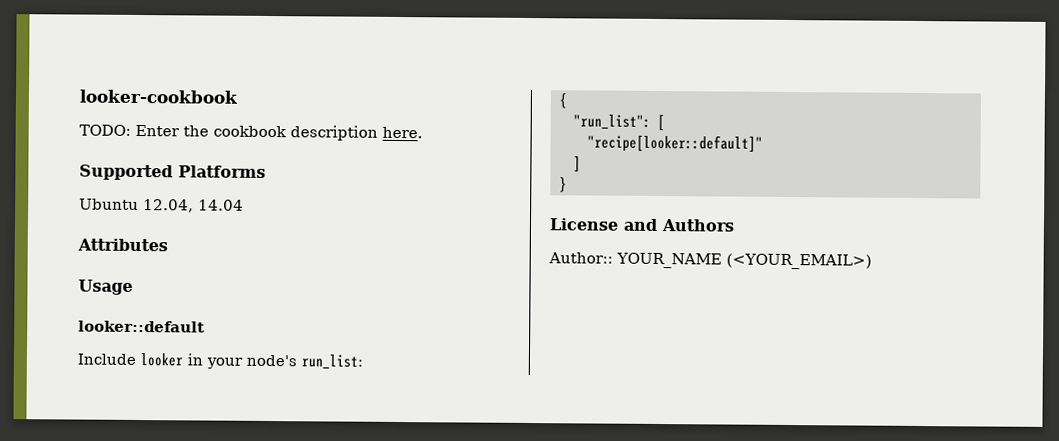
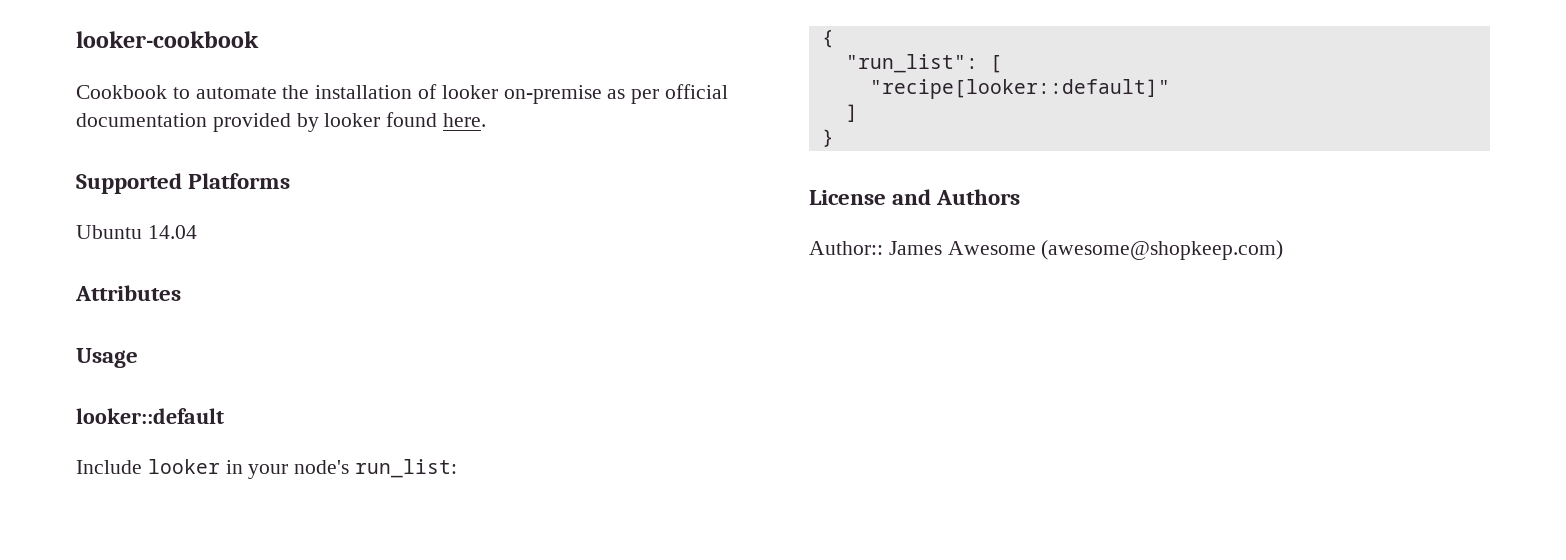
[79,124,378,141] TODO: Enter the cookbook description -> [76,84,729,104] [76,112,438,132] Cookbook to automate the installation of looker on-premise as per official documentation provided by looker found
[143,199,194,213] 12.04, -> (142, 232) none
[616,252,872,270] YOUR_NAME (<YOUR_EMAIL>) -> [888,240,1284,260] James Awesome (awesome@shopkeep.com)

